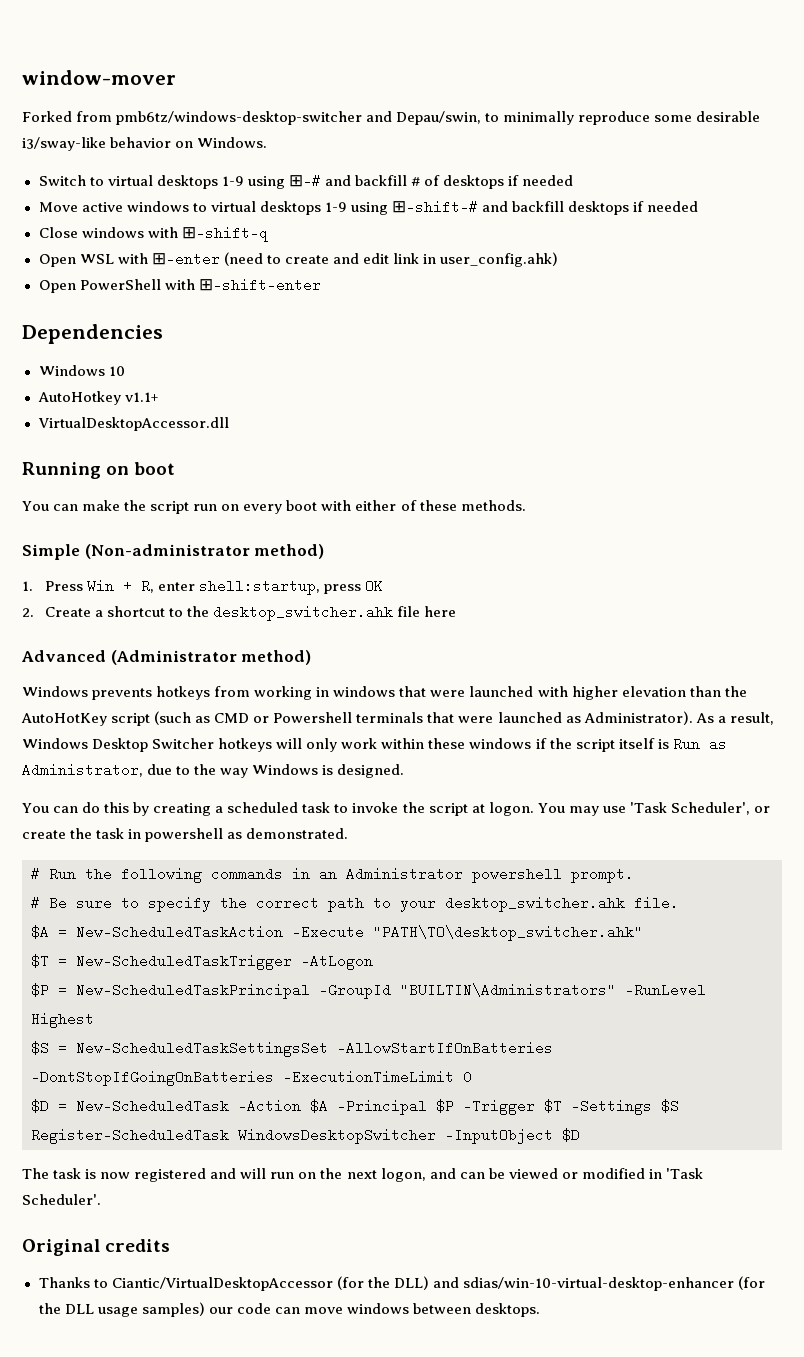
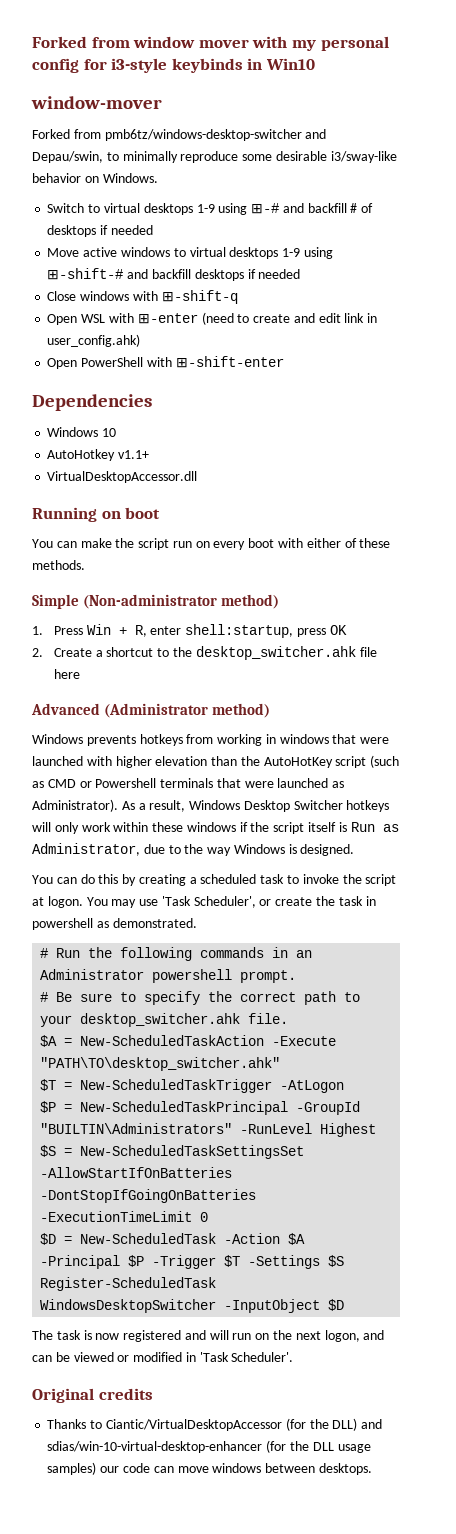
(22, 77) none -> [32,36,389,51] [32,58,315,73] Forked from window mover with my personal config for i3-style keybinds in Win10 //

